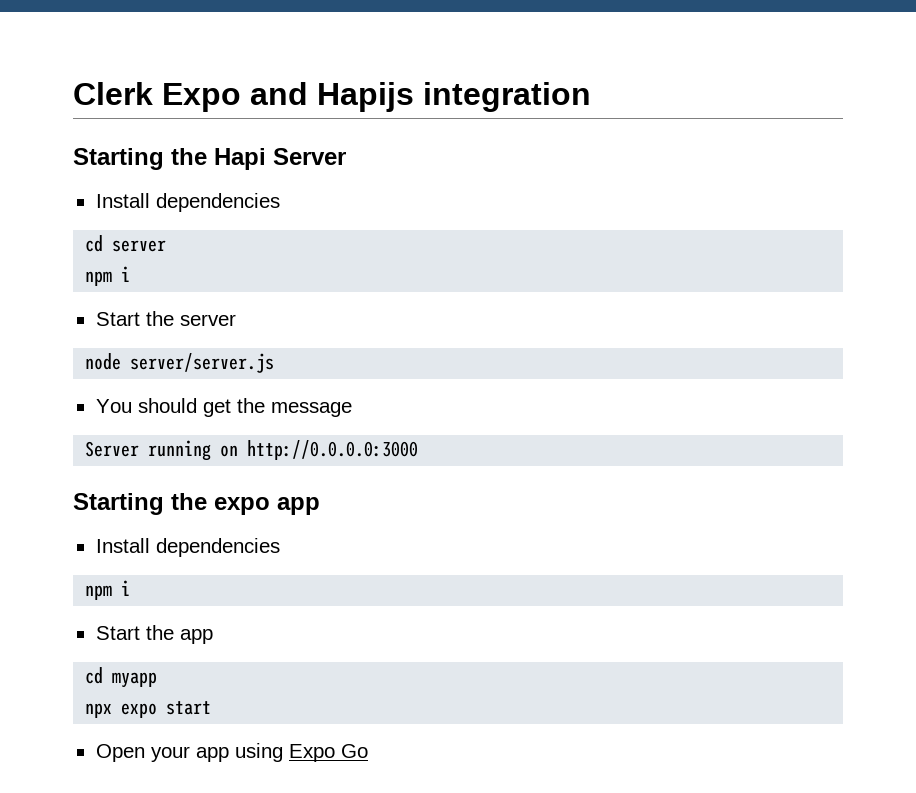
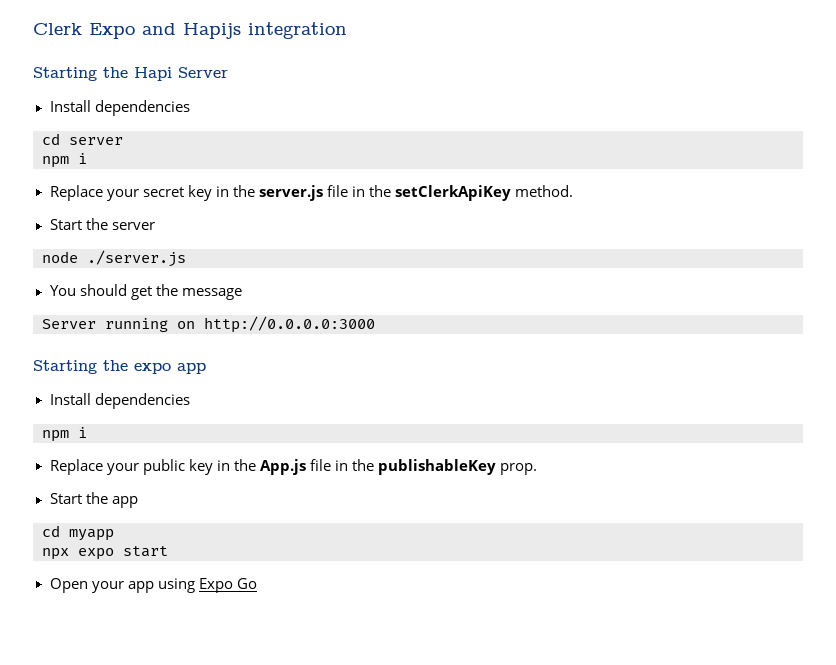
(131, 274) none -> [49,185,574,201] // Replace your secret key in the server.js file in the setClerkApiKey method.
[130,353,275,373] server/server.js -> [87,250,186,267] ./server.js
(131, 588) none -> [49,459,538,475] // Replace your public key in the App.js file in the publishableKey prop.

